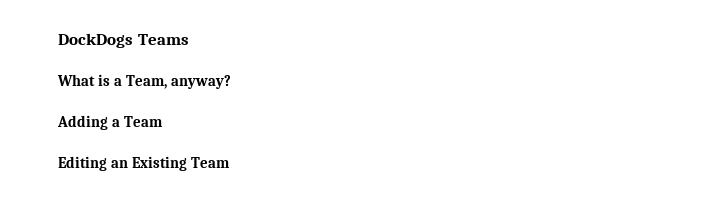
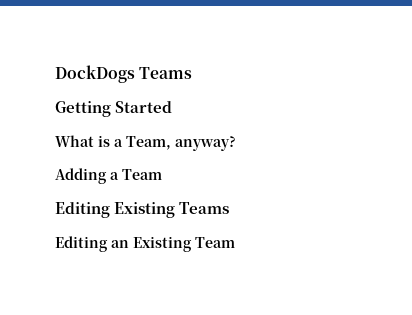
(189, 39) none -> [55,101,173,117] // Getting Started
(164, 121) none -> [55,202,230,218] // Editing Existing Teams

